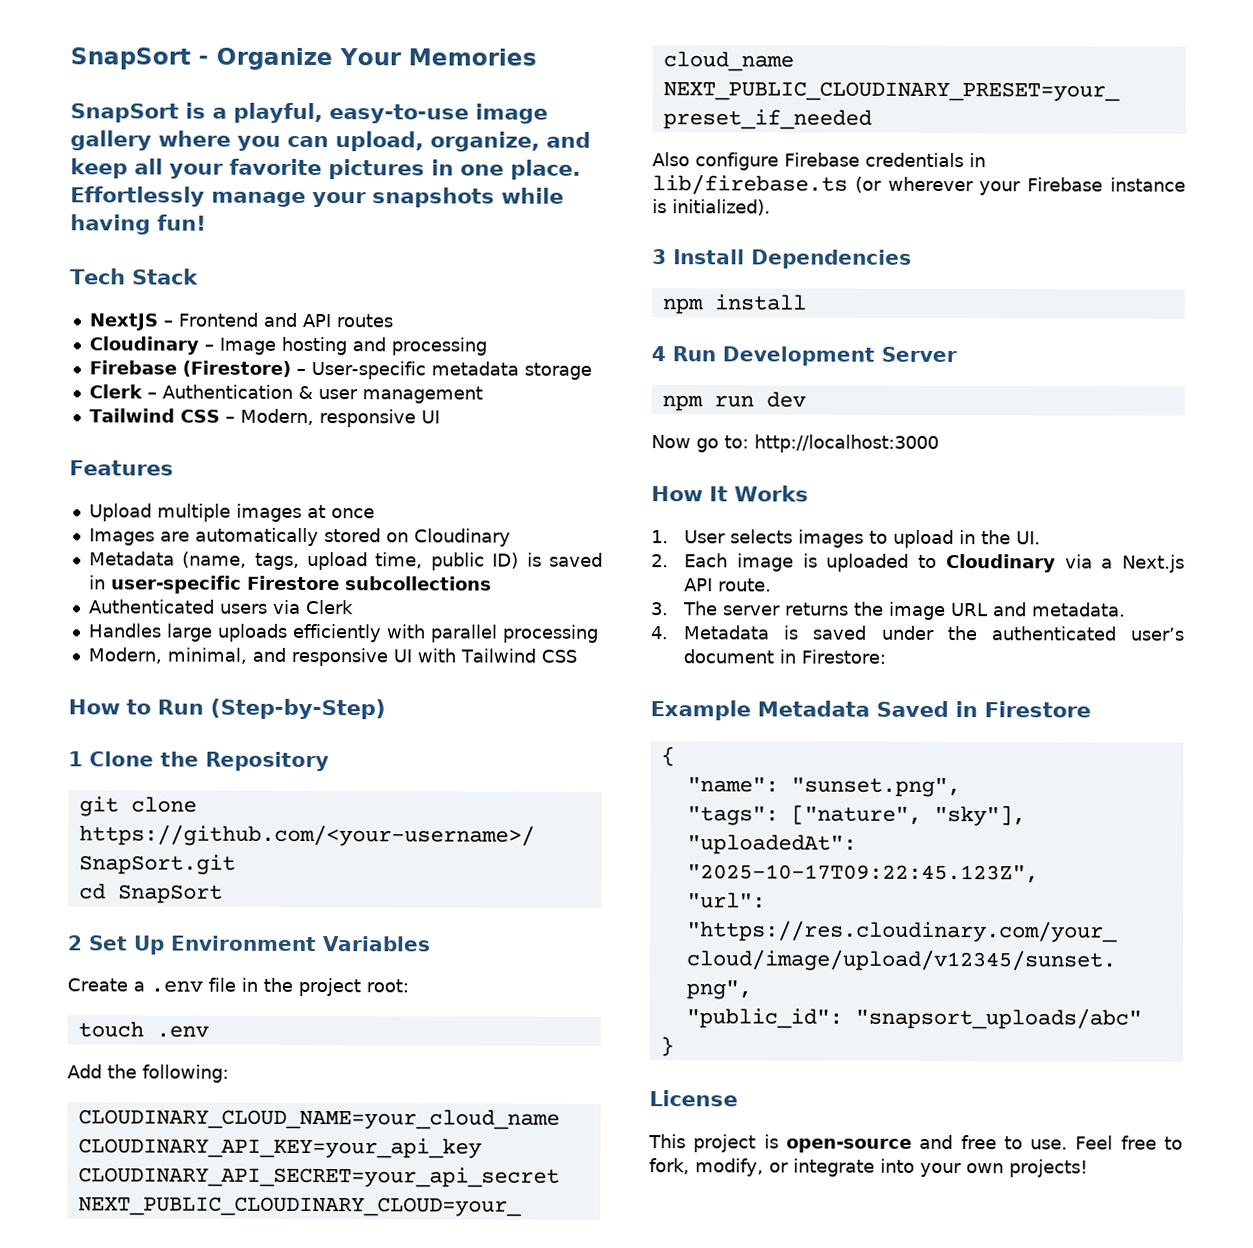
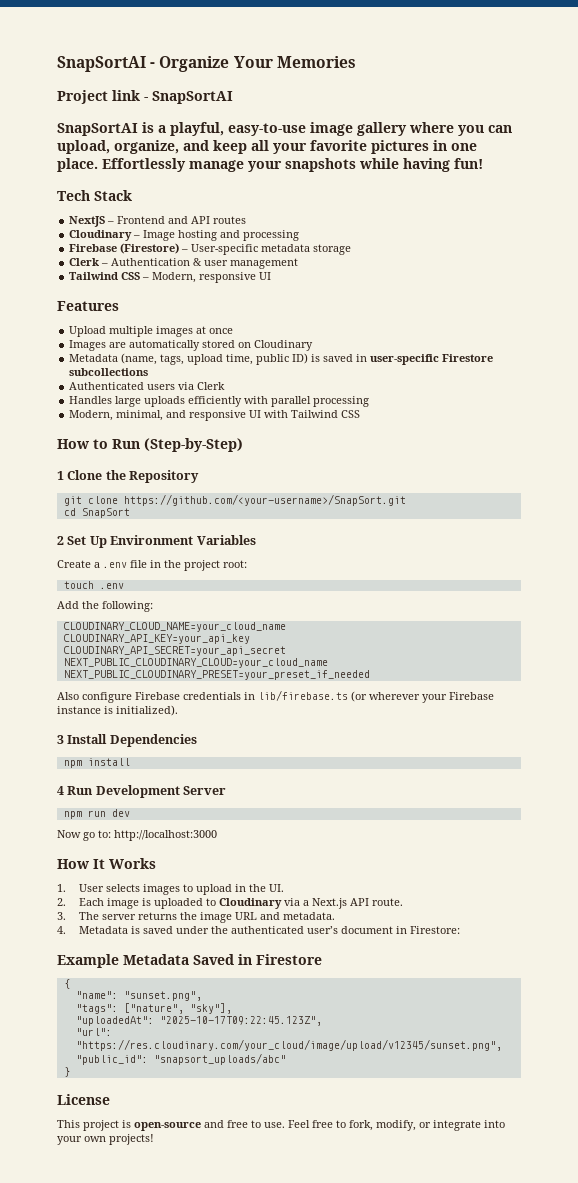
[70,47,191,70] SnapSort -> [57,56,146,72] SnapSortAI
[70,103,179,123] SnapSort -> [57,90,233,104] [57,123,138,136] Project link - SnapSortAI // SnapSortAI

